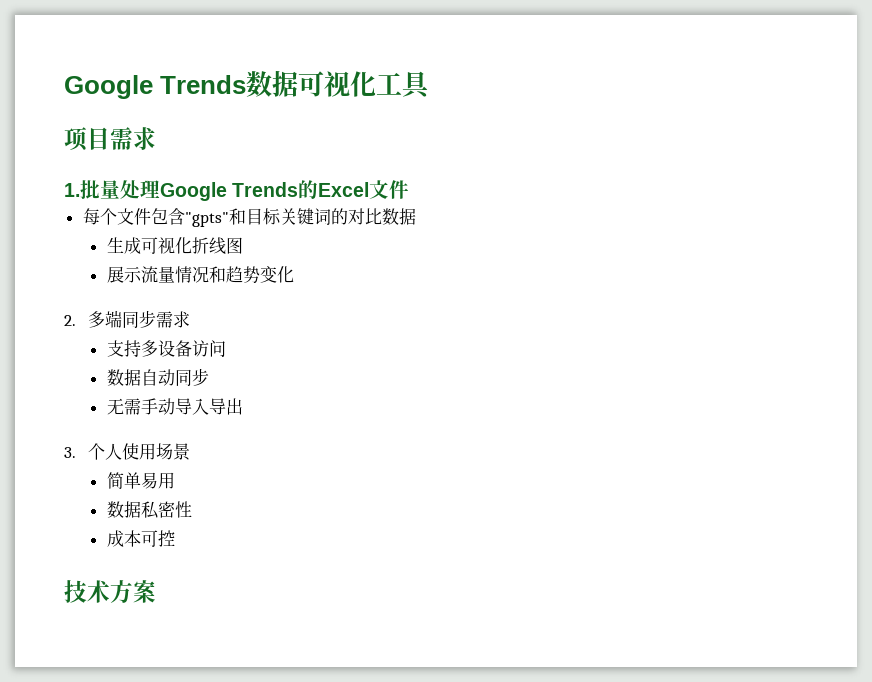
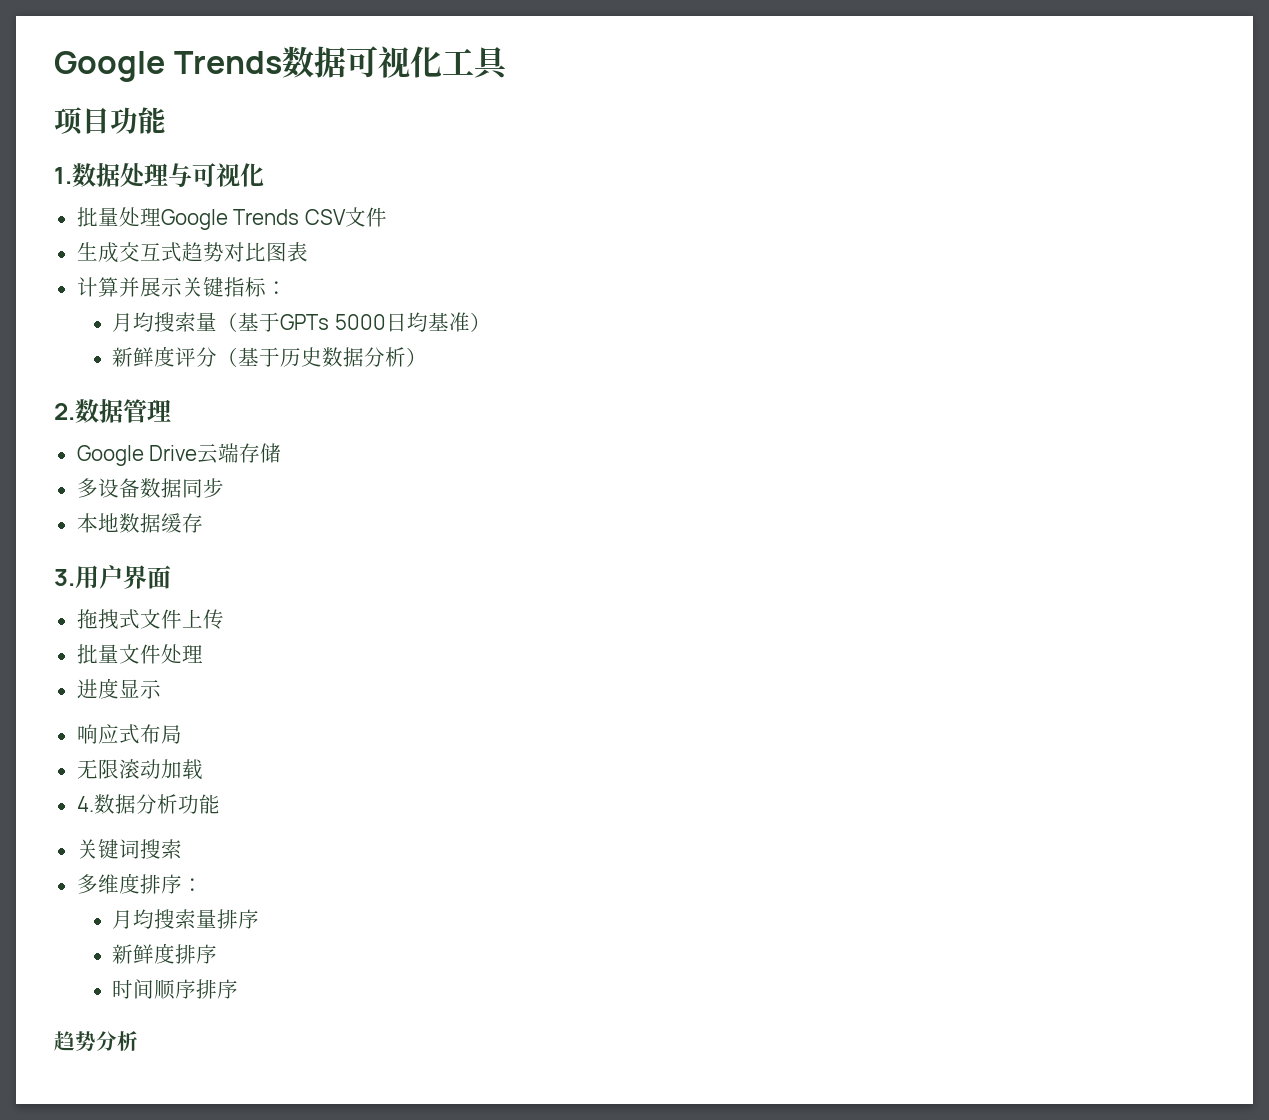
[110,127,156,150] 需求 -> [110,107,166,134] 功能
(80, 190) none -> [72,163,264,187] 数据处理与可视化 //
[298,180,370,199] 的Excel -> [304,209,346,225] CSV
[82,208,416,227] [106,237,243,255] [106,266,294,283] [64,310,191,328] [106,340,226,357] [106,368,209,386] [106,398,243,415] [64,443,191,460] [106,472,175,489] [106,501,192,519] [106,530,175,547] [64,580,156,603] 每个文件包含"gpts"和目标关键词的对比数据 // 生成可视化折线图 // 展示流量情况和趋势变化 // 2.多端同步需求 // 支持多设备访问 // 数据自动同步 // 无需手动导入导出 // 3.个人使用场景 // 简单易用 // 数据私密性 // 成本可控 // 技术方案 -> [76,242,308,263] [76,277,287,297] [112,312,491,332] [112,346,428,367] [54,399,171,423] [76,443,282,466] [76,478,224,498] [76,513,203,533] [54,565,171,589] [76,609,224,630] [76,644,203,664] [76,678,161,699] [76,724,182,744] [76,759,203,780] [76,794,220,814] [76,839,182,859] [76,873,203,894] [112,909,260,929] [112,943,218,964] [112,979,239,1000] [54,1031,138,1051] 生成交互式趋势对比图表 // 计算并展示关键指标： // 月均搜索量（基于GPTs 5000日均基准） // 新鲜度评分（基于历史数据分析） // 2.数据管理 // Google Drive云端存储 // 多设备数据同步 // 本地数据缓存 // 3.用户界面 // 拖拽式文件上传 // 批量文件处理 // 进度显示 // 响应式布局 // 无限滚动加载 // 4.数据分析功能 // 关键词搜索 // 多维度排序： // 月均搜索量排序 // 新鲜度排序 // 时间顺序排序 // 趋势分析

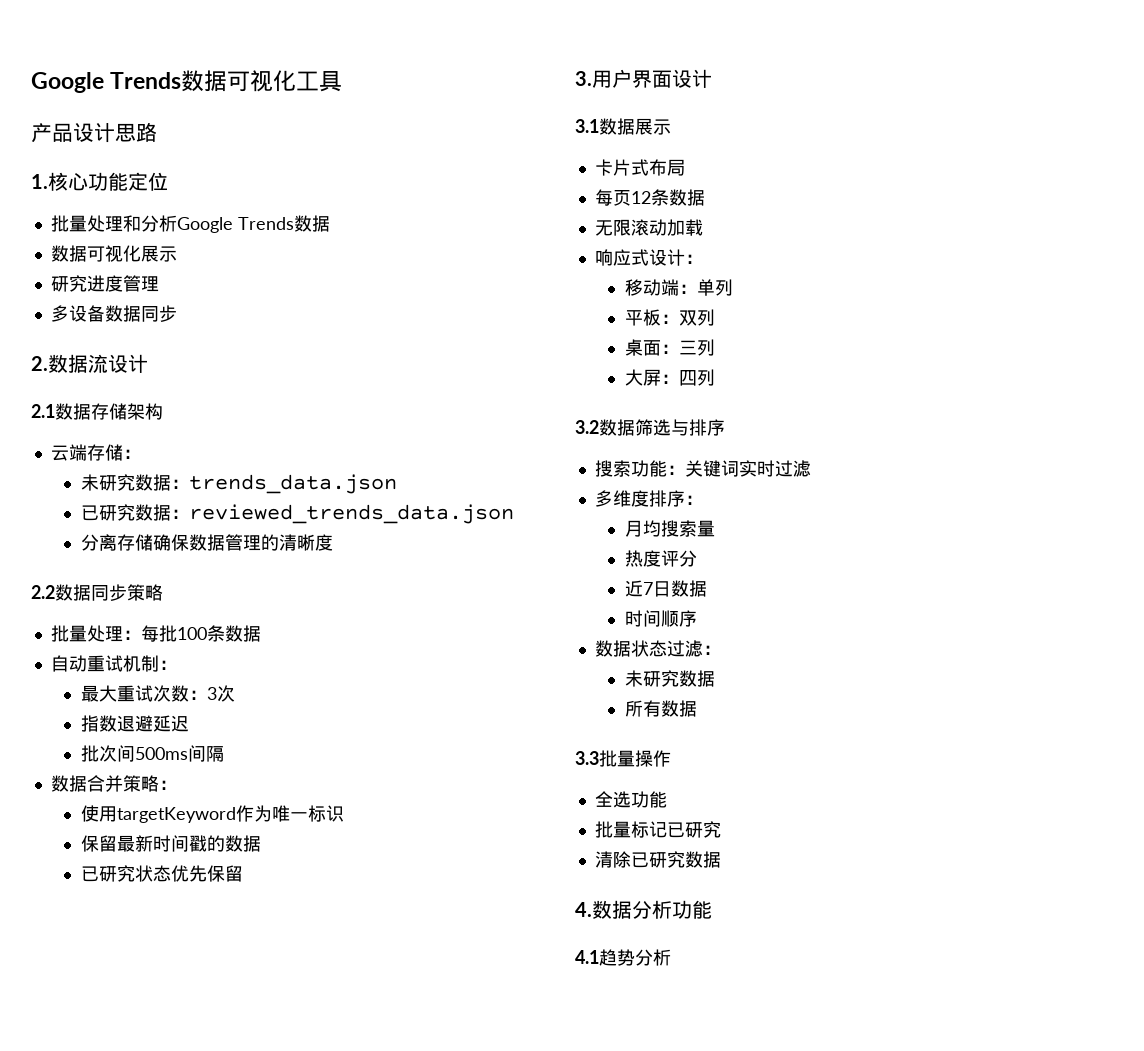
[54,107,166,135] [54,163,264,187] [76,207,387,230] [76,242,308,263] [76,277,287,297] [112,312,491,332] [112,346,428,367] [54,399,171,423] [76,443,282,466] [76,478,224,498] [76,513,203,533] [54,565,171,589] [76,609,224,630] [76,644,203,664] [76,678,161,699] [76,724,119,744] 项目功能 // 1.数据处理与可视化 // 批量处理Google Trends CSV文件 // 生成交互式趋势对比图表 // 计算并展示关键指标： // 月均搜索量（基于GPTs 5000日均基准） // 新鲜度评分（基于历史数据分析） // 2.数据管理 // Google Drive云端存储 // 多设备数据同步 // 本地数据缓存 // 3.用户界面 // 拖拽式文件上传 // 批量文件处理 // 进度显示 // 响应 -> [31,122,157,143] [31,172,168,191] [50,215,330,233] [50,245,177,262] [50,275,159,292] [50,305,177,322] [31,354,148,373] [31,403,163,420] [50,444,141,461] [80,474,397,494] [80,504,514,524] [80,534,333,551] [31,584,163,601] [50,625,261,642] [50,655,177,672] [80,685,235,702] [80,715,189,732] [80,745,224,762] [50,775,177,792] [80,805,344,823] [80,835,261,852] [80,865,243,882] [575,69,712,88] [575,118,671,135] [594,159,631,176] 产品设计思路 // 1.核心功能定位 // 批量处理和分析Google Trends数据 // 数据可视化展示 // 研究进度管理 // 多设备数据同步 // 2.数据流设计 // 2.1数据存储架构 // 云端存储： // 未研究数据：trends_data.json // 已研究数据：reviewed_trends_data.json // 分离存储确保数据管理的清晰度 // 2.2数据同步策略 // 批量处理：每批100条数据 // 自动重试机制： // 最大重试次数：3次 // 指数退避延迟 // 批次间500ms间隔 // 数据合并策略： // 使用targetKeyword作为唯一标识 // 保留最新时间戳的数据 // 已研究状态优先保留 // 3.用户界面设计 // 3.1数据展示 // 卡片
(182, 734) none -> [594,189,705,206] // 每页12条数据
[76,794,220,814] [76,839,182,859] 4.数据分析功能 // 关键词搜索 -> [594,249,703,266] [624,279,733,296] [624,309,715,326] [624,339,715,356] [624,369,715,386] [575,419,725,436] [594,460,811,477] 响应式设计： // 移动端：单列 // 平板：双列 // 桌面：三列 // 大屏：四列 // 3.2数据筛选与排序 // 搜索功能：关键词实时过滤
[217,909,260,929] [112,943,218,964] [112,979,239,1000] 排序 // 新鲜度排序 // 时间顺序排序 // -> [624,550,697,567] [624,580,707,597] [624,610,697,627] [594,640,721,657] [624,670,715,687] [624,700,697,717] [575,750,671,767] [594,791,667,808] [594,821,721,838] [594,851,721,868] [575,900,712,919] [575,950,599,964] // 热度评分 // 近7日数据 // 时间顺序 // 数据状态过滤： // 未研究数据 // 所有数据 // 3.3批量操作 // 全选功能 // 批量标记已研究 // 清除已研究数据 // 4.数据分析功能 // 4.1

